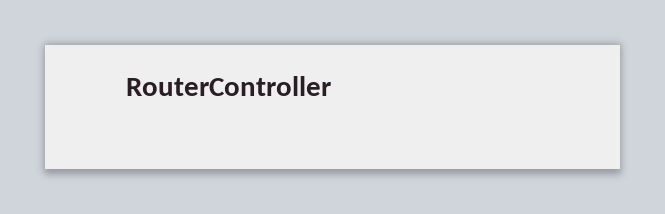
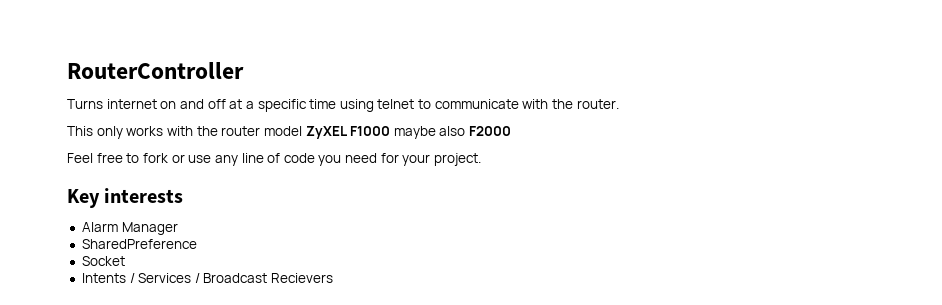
(331, 86) none -> [67,99,619,112] [67,126,512,139] [67,153,482,166] [67,188,184,208] [81,222,178,235] [81,239,197,249] [81,256,125,266] [81,273,334,283] // Turns internet on and off at a specific time using telnet to communicate with the router. // This only works with the router model ZyXEL F1000 maybe also F2000 // Feel free to fork or use any line of code you need for your project. // Key interests // Alarm Manager // SharedPreference // Socket // Intents / Services / Broadcast Recievers

